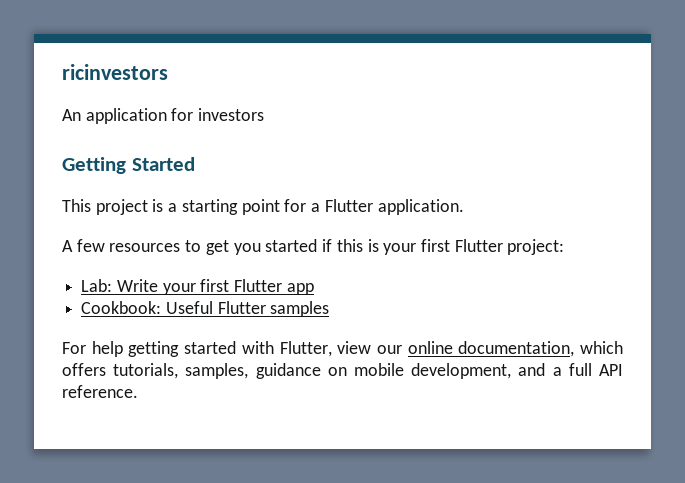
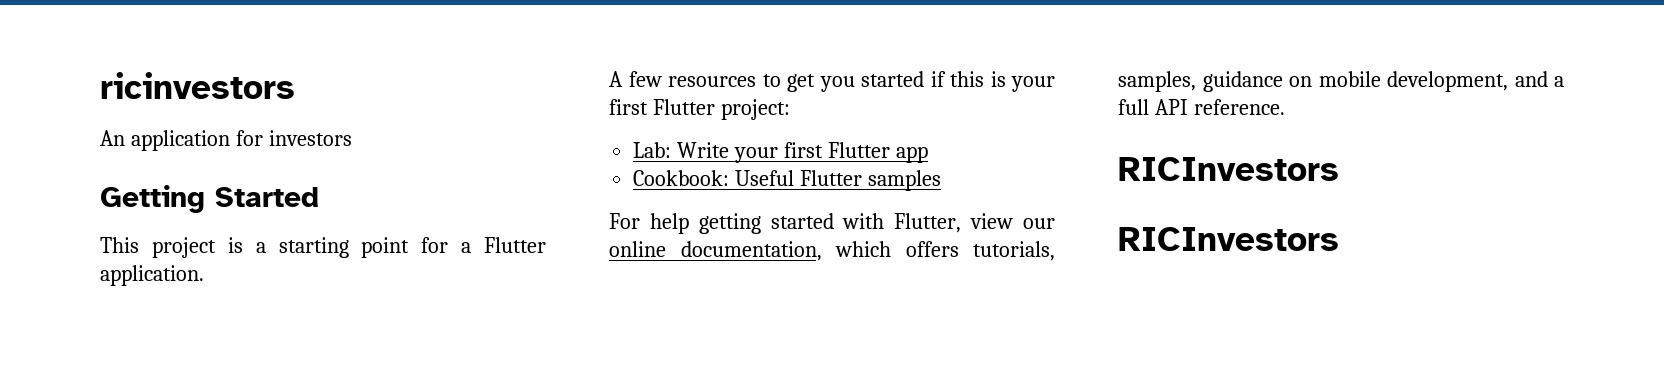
(138, 391) none -> [1118,157,1339,181] [1118,227,1339,251] // RICInvestors // RICInvestors

